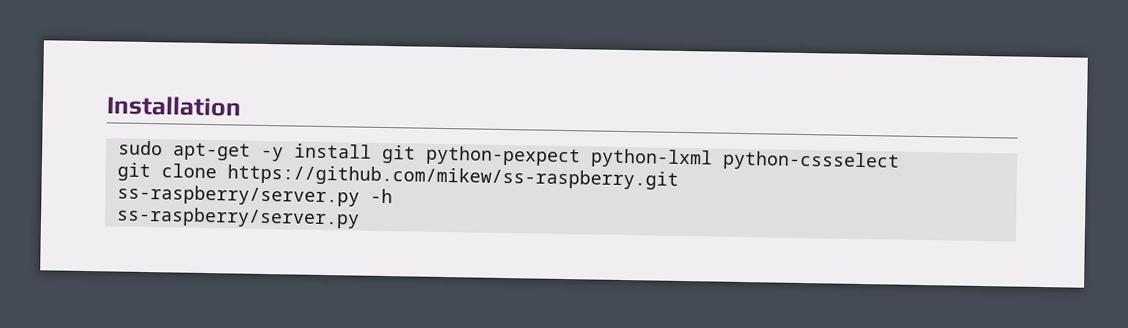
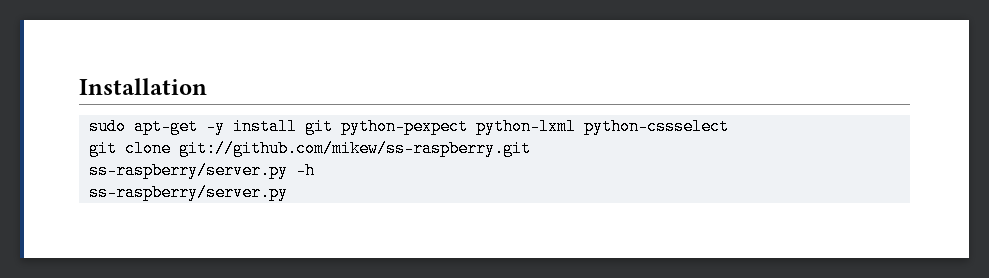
[227,164,679,190] https://github.com/mikew/ss-raspberry.git -> [179,140,532,157] git://github.com/mikew/ss-raspberry.git

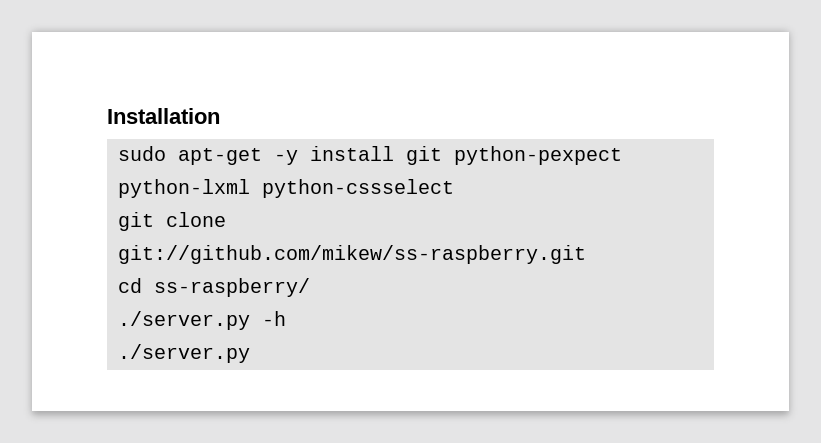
[89,162,289,179] ss-raspberry/server.py -> [118,278,311,297] [118,311,251,330] cd ss-raspberry/ // ./server.py
[89,184,289,201] ss-raspberry/server.py -> [118,344,251,363] ./server.py

